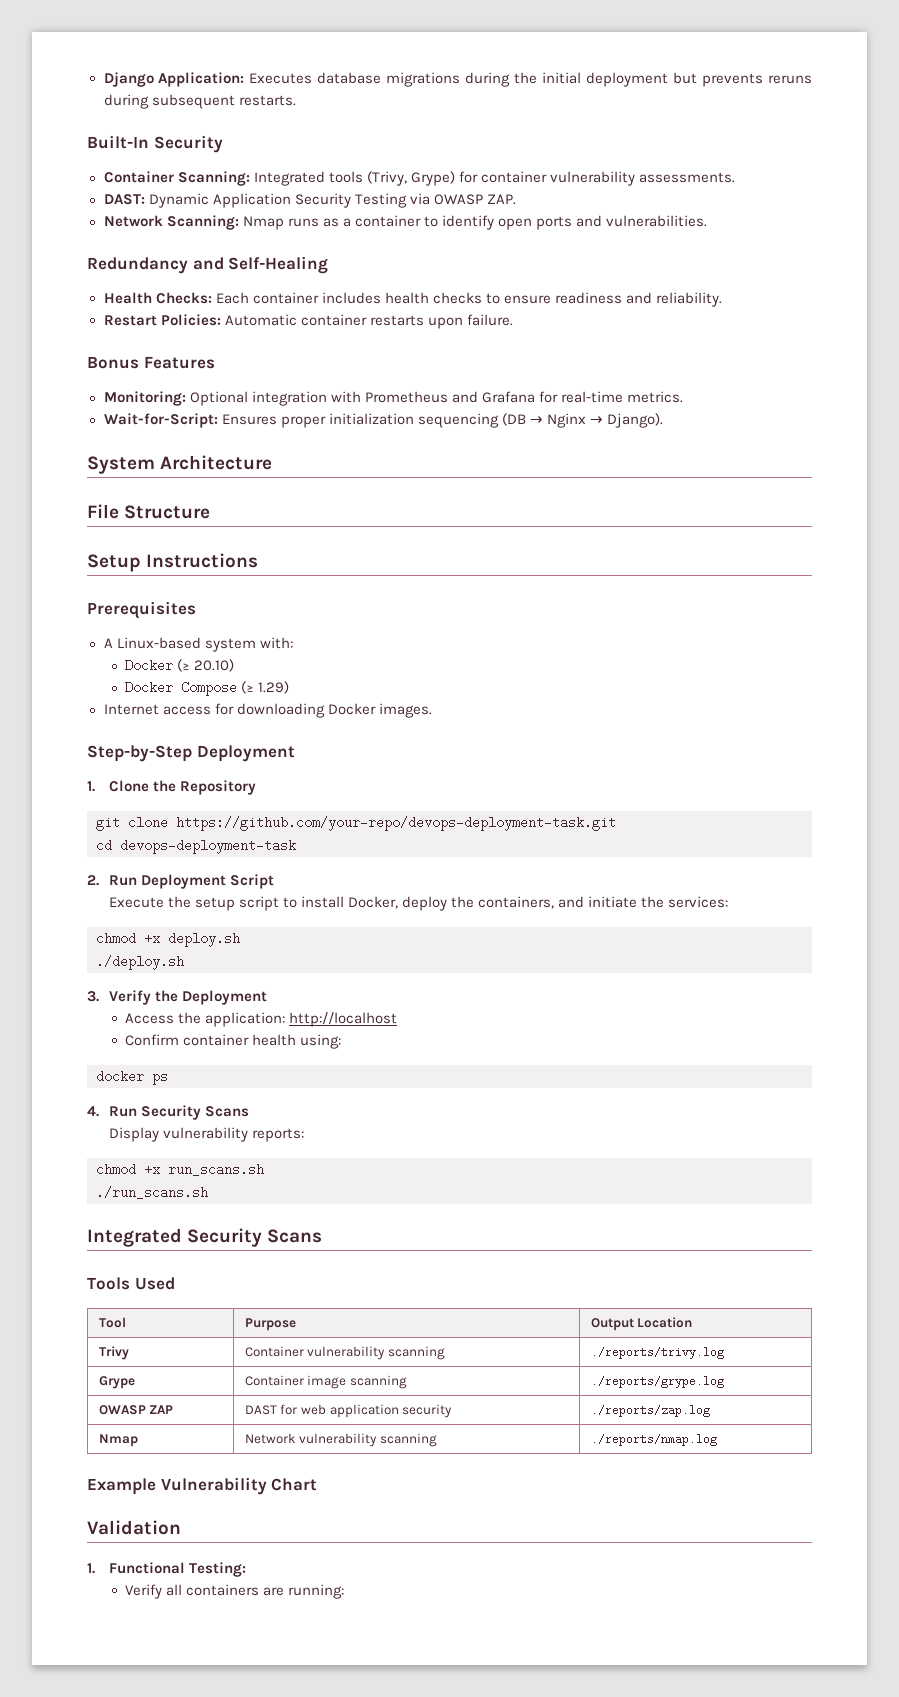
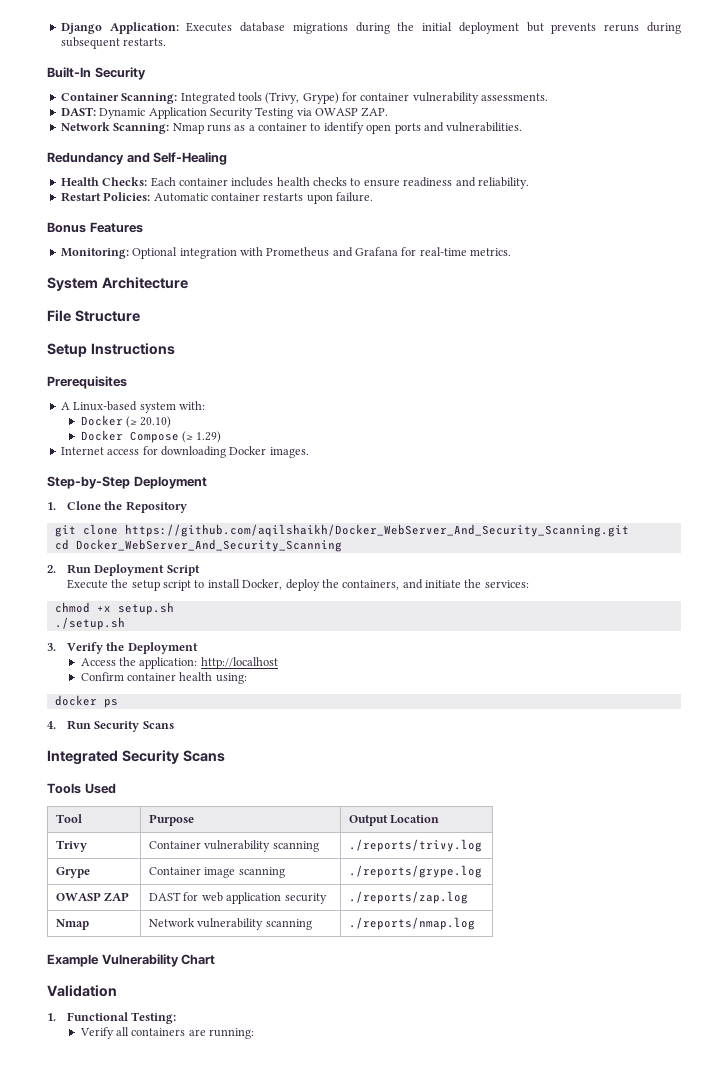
[103,413,663,428] // Wait-for-Script: Ensures proper initialization sequencing (DB → Nginx → Django). -> (512, 252) none
[176,816,616,831] https://github.com/your-repo/devops-deployment-task.git -> [124,524,629,537] https://github.com/aqilshaikh/Docker_WebServer_And_Security_Scanning.git
[120,839,296,854] devops-deployment-task -> [75,539,342,552] Docker_WebServer_And_Security_Scanning
[168,932,240,947] [96,955,184,970] deploy.sh // ./deploy.sh -> [117,602,174,615] [54,617,125,630] setup.sh // ./setup.sh
[108,1127,304,1142] [96,1163,264,1176] [96,1186,208,1199] // Display vulnerability reports: // chmod +x run_scans.sh // ./run_scans.sh -> (174, 725) none

